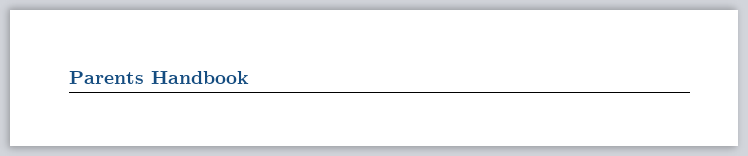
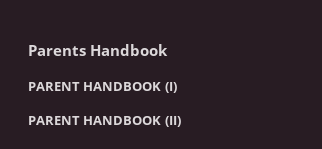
(249, 77) none -> [28,82,177,93] [28,116,181,127] // PARENT HANDBOOK (I) // PARENT HANDBOOK (II)

